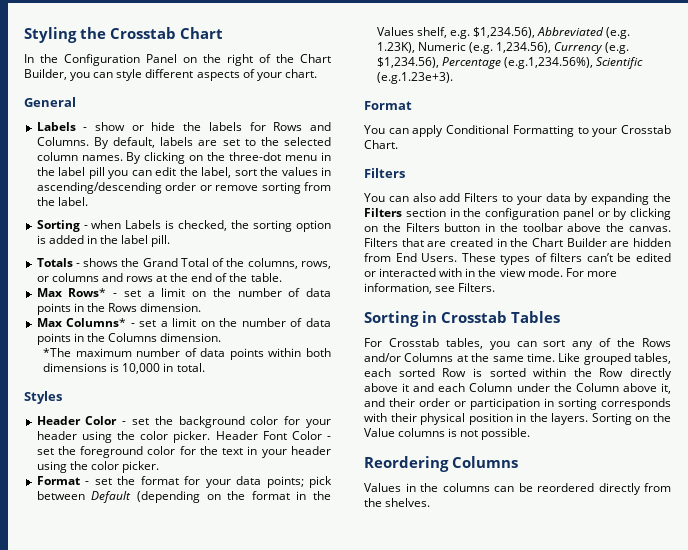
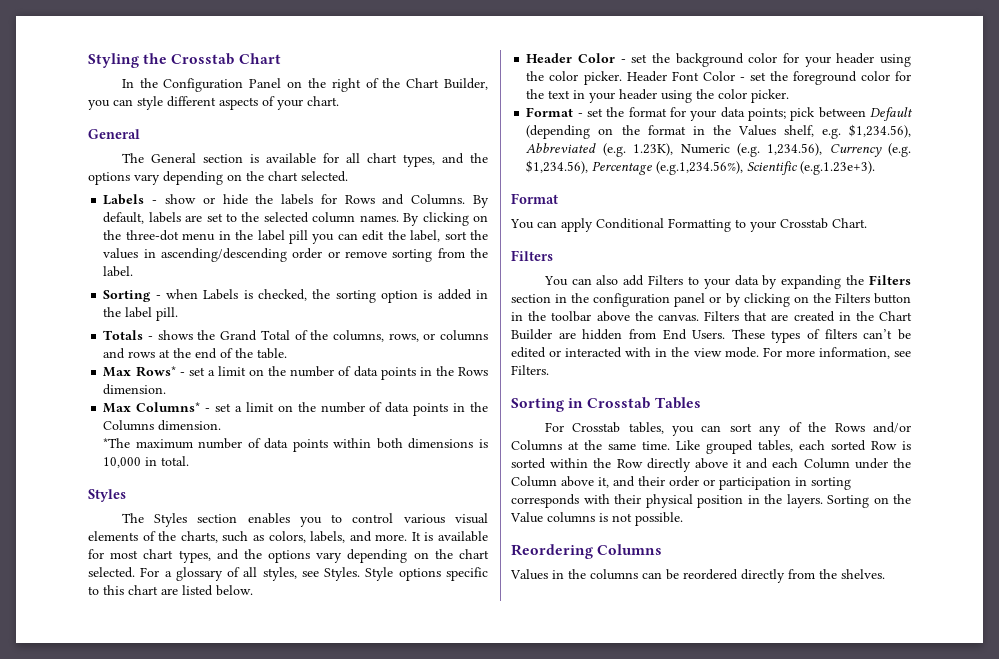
(76, 102) none -> [121,153,489,167] [88,171,348,185] // The General section is available for all chart types, and the options vary depending on the chart selected.
(62, 397) none -> [121,513,488,527] [88,531,488,543] [88,549,489,563] [88,567,488,581] [88,585,253,596] // The Styles section enables you to control various visual elements of the charts, such as colors, labels, and more. It is available for most chart types, and the options vary depending on the chart selected. For a glossary of all styles, see Styles. Style options specific to this chart are listed below.

